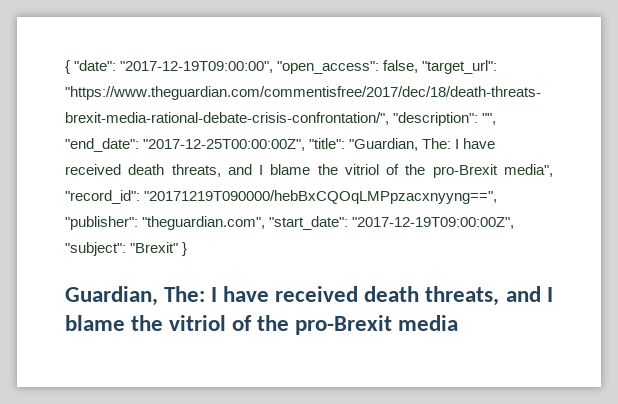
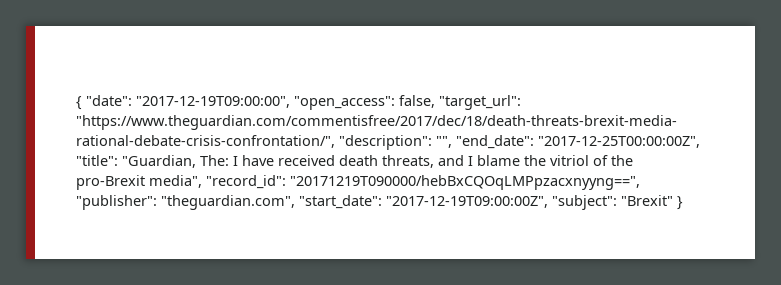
[65,286,553,306] [65,315,459,335] // Guardian, The: I have received death threats, and I blame the vitriol of the pro-Brexit media -> (683, 203) none

